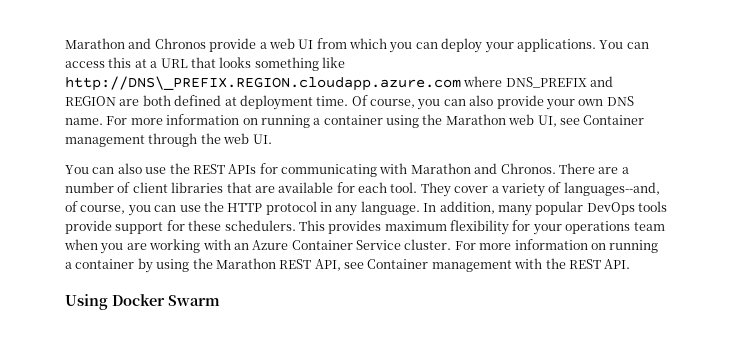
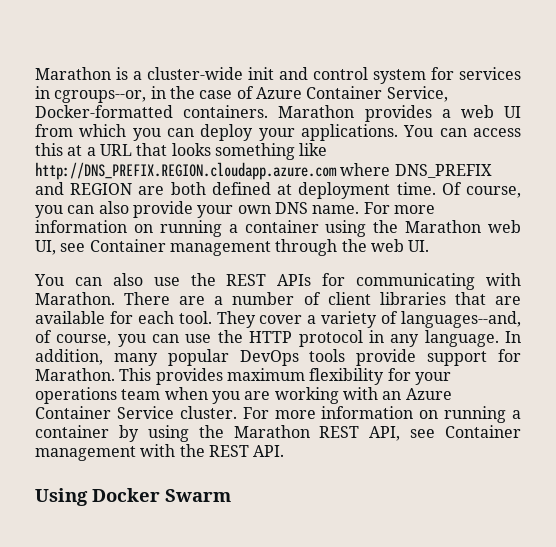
[65,38,257,52] Marathon and Chronos provide -> [35,67,521,84] [35,86,448,103] [35,105,432,122] Marathon is a cluster-wide init and control system for services in cgroups--or, in the case of Azure Container Service, Docker-formatted containers. Marathon provides
[65,76,461,91] http://DNS\_PREFIX.REGION.cloudapp.azure.com -> [35,162,337,180] http://DNS_PREFIX.REGION.cloudapp.azure.com
[410,163,556,174] Marathon and Chronos. -> [35,292,115,305] Marathon.
[188,220,296,231] these schedulers. -> [35,368,115,381] Marathon.

